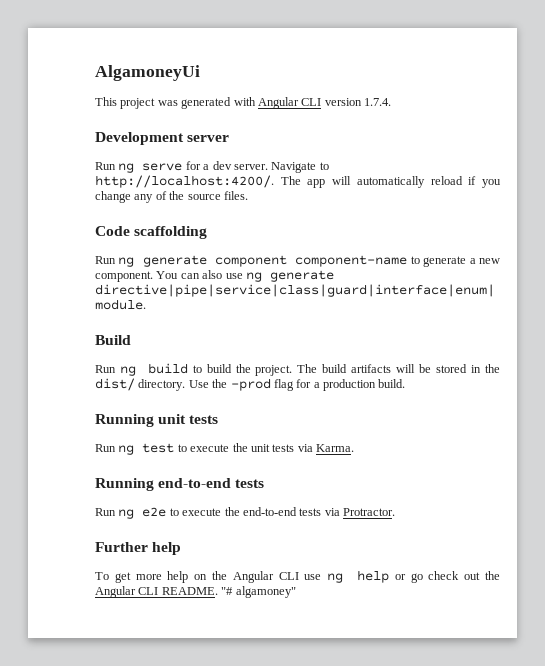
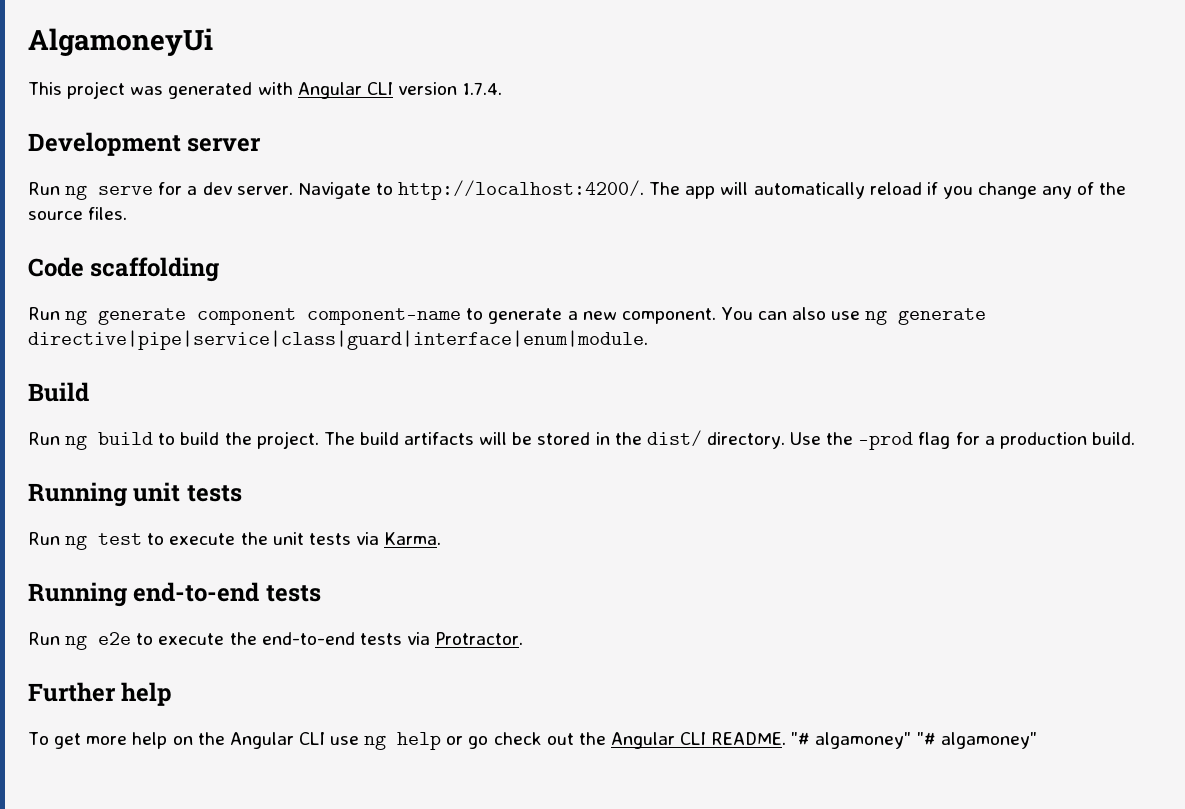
(296, 592) none -> [916,732,1037,749] "# algamoney"

